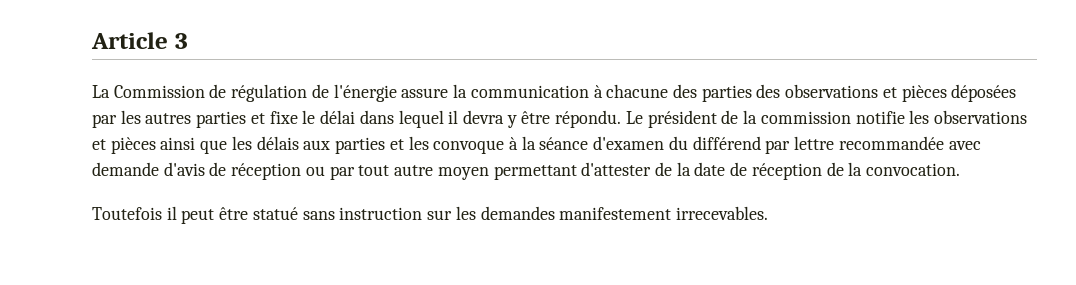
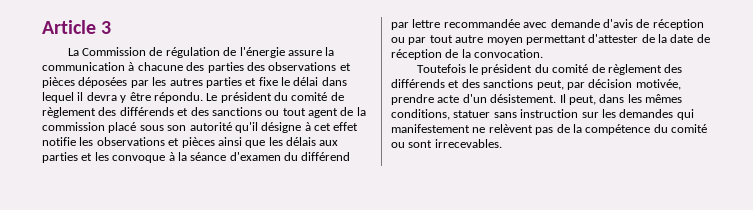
[721,110,851,124] de la commission -> [274,92,344,101] [42,107,366,118] [42,122,359,133] du comité de règlement des différends et des sanctions ou tout agent de la commission placé sous son autorité qu'il désigne à cet effet
[166,206,298,224] il peut être statué -> [469,64,683,75] [391,79,681,90] [391,94,682,105] [391,109,491,120] le président du comité de règlement des différends et des sanctions peut, par décision motivée, prendre acte d'un désistement. Il peut, dans les mêmes conditions, statuer
[559,207,672,220] manifestement -> [676,109,694,120] [391,124,707,135] [391,140,433,148] qui manifestement ne relèvent pas de la compétence du comité ou sont

